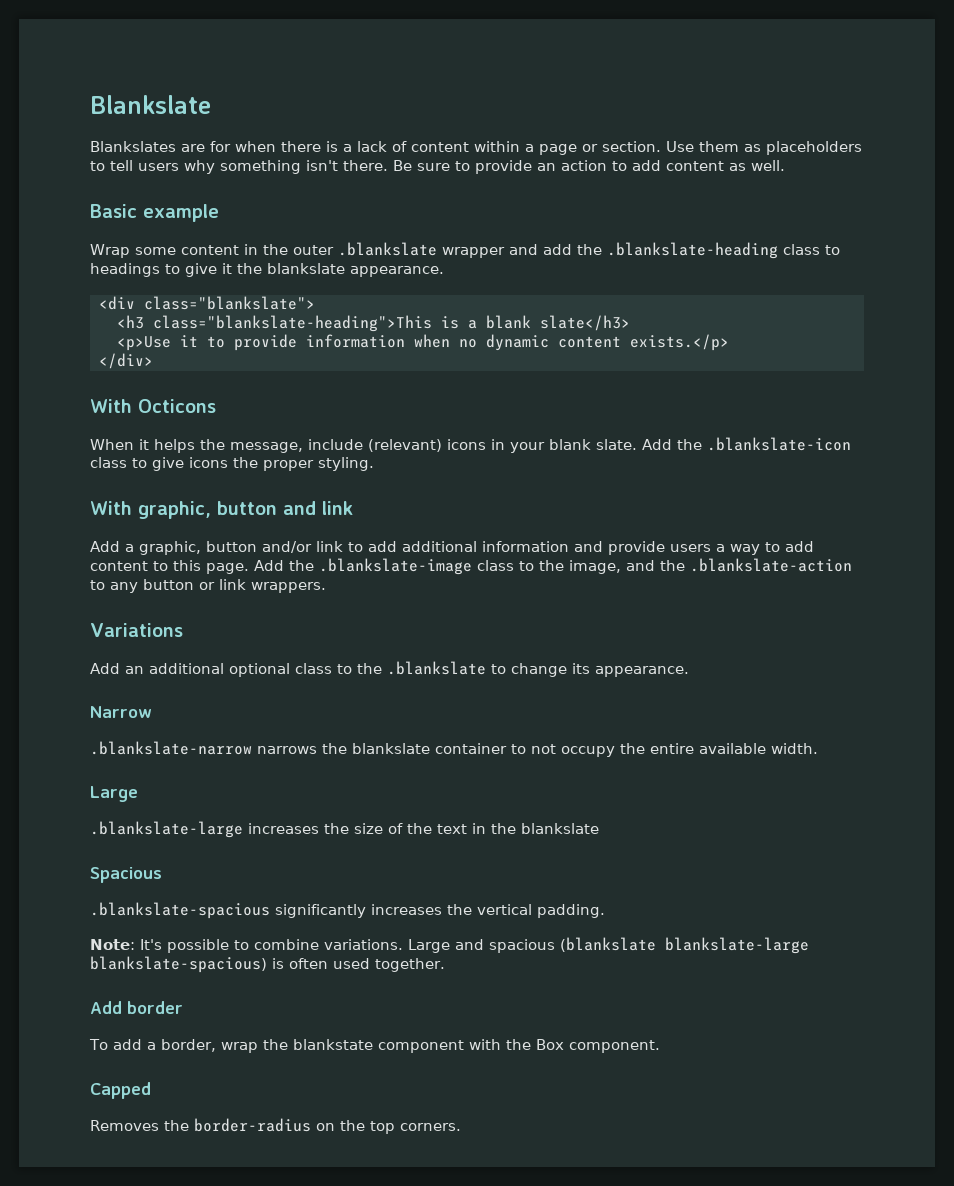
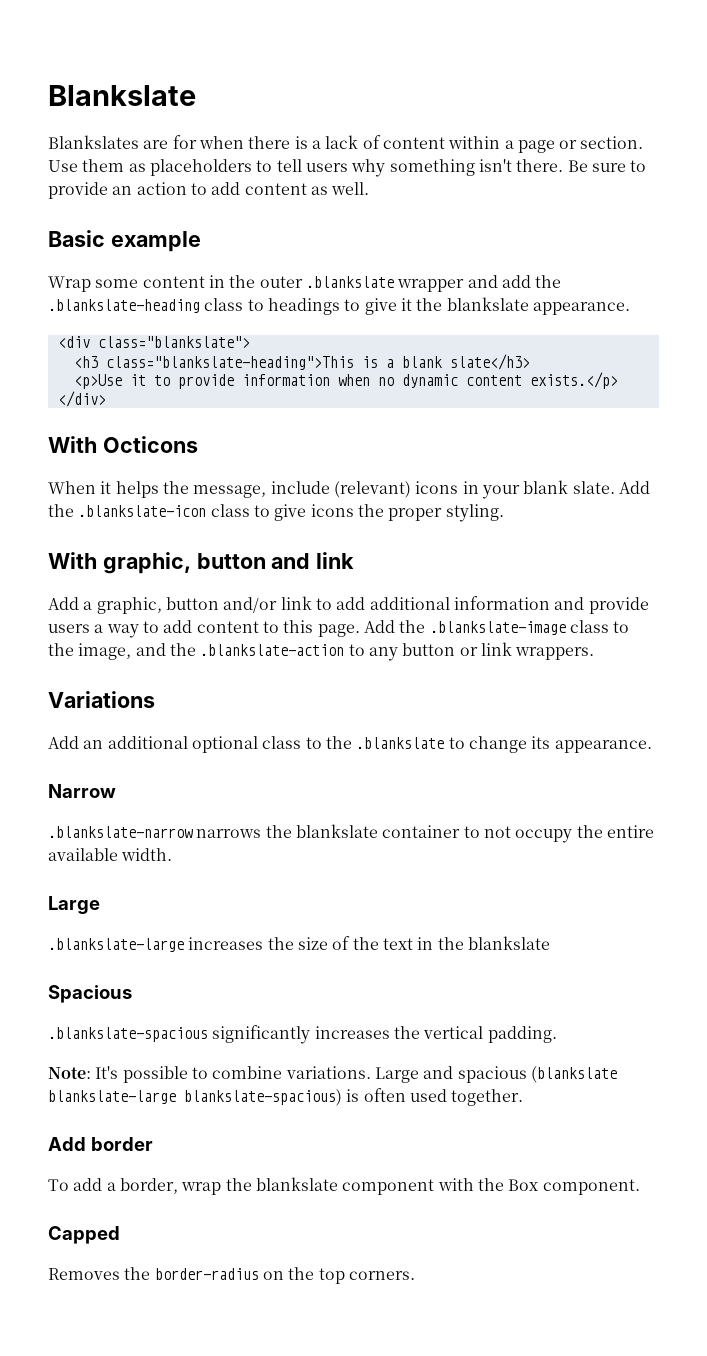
[292,1039,373,1050] blankstate -> [255,1177,338,1191] blankslate

